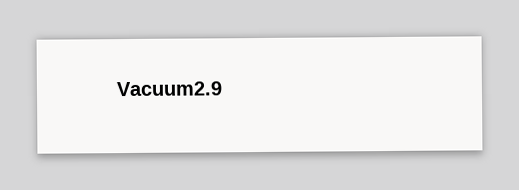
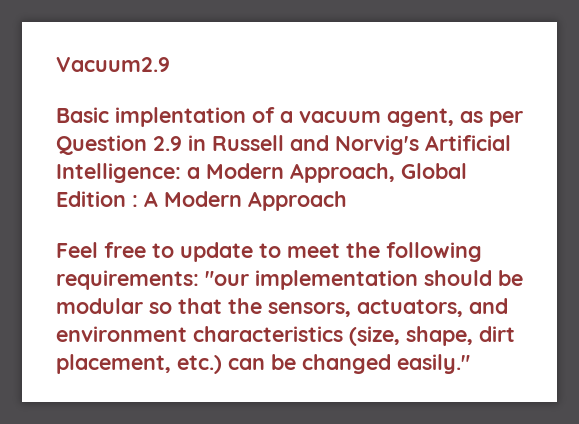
(223, 89) none -> [56,107,523,127] [56,135,511,155] [56,163,467,183] [56,191,347,211] [56,242,482,262] [56,270,523,290] [56,298,508,317] [56,326,515,346] [56,354,470,374] // Basic implentation of a vacuum agent, as per Question 2.9 in Russell and Norvig's Artificial Intelligence: a Modern Approach, Global Edition : A Modern Approach // Feel free to update to meet the following requirements: "our implementation should be modular so that the sensors, actuators, and environment characteristics (size, shape, dirt placement, etc.) can be changed easily."

